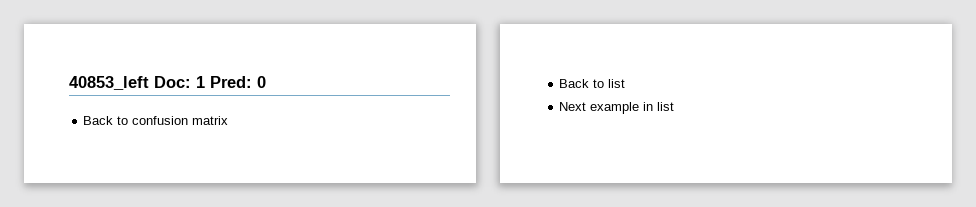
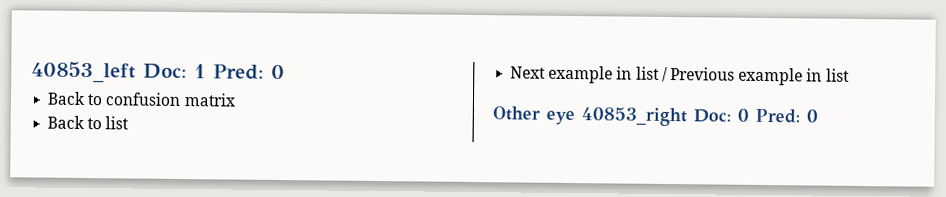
(675, 106) none -> [661,66,850,86] [492,106,818,127] / Previous example in list // Other eye 40853_right Doc: 0 Pred: 0

